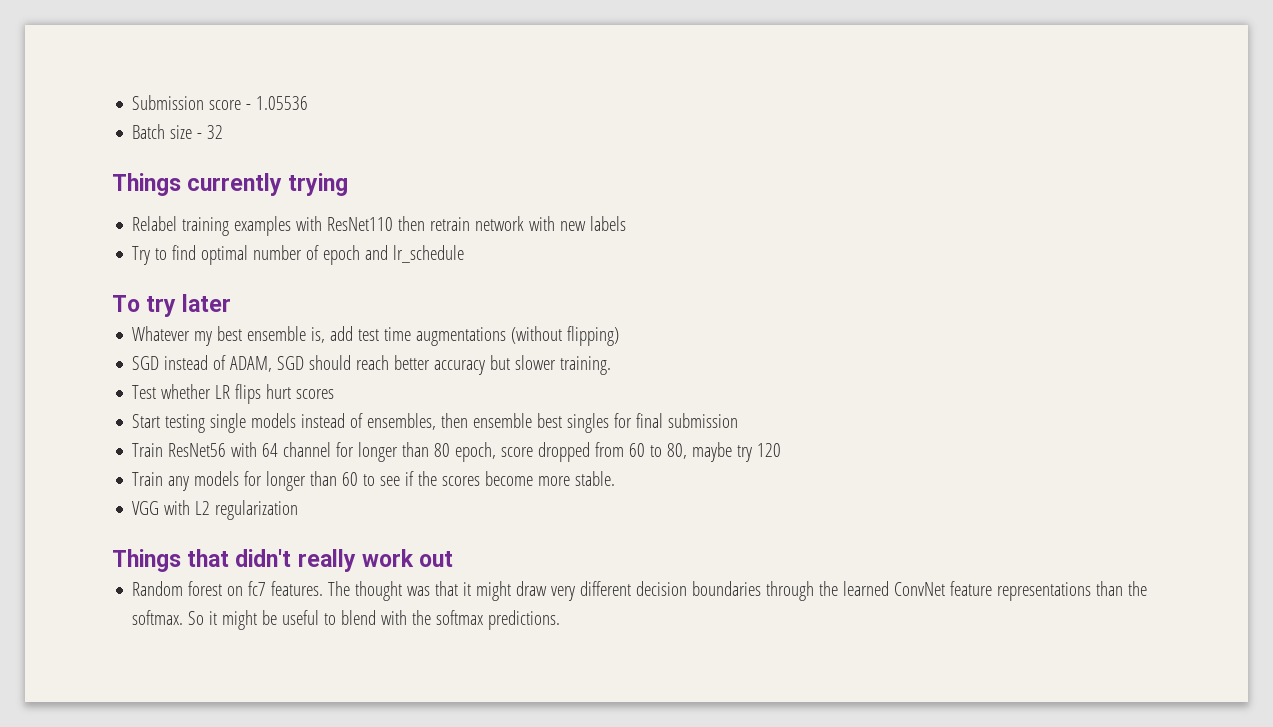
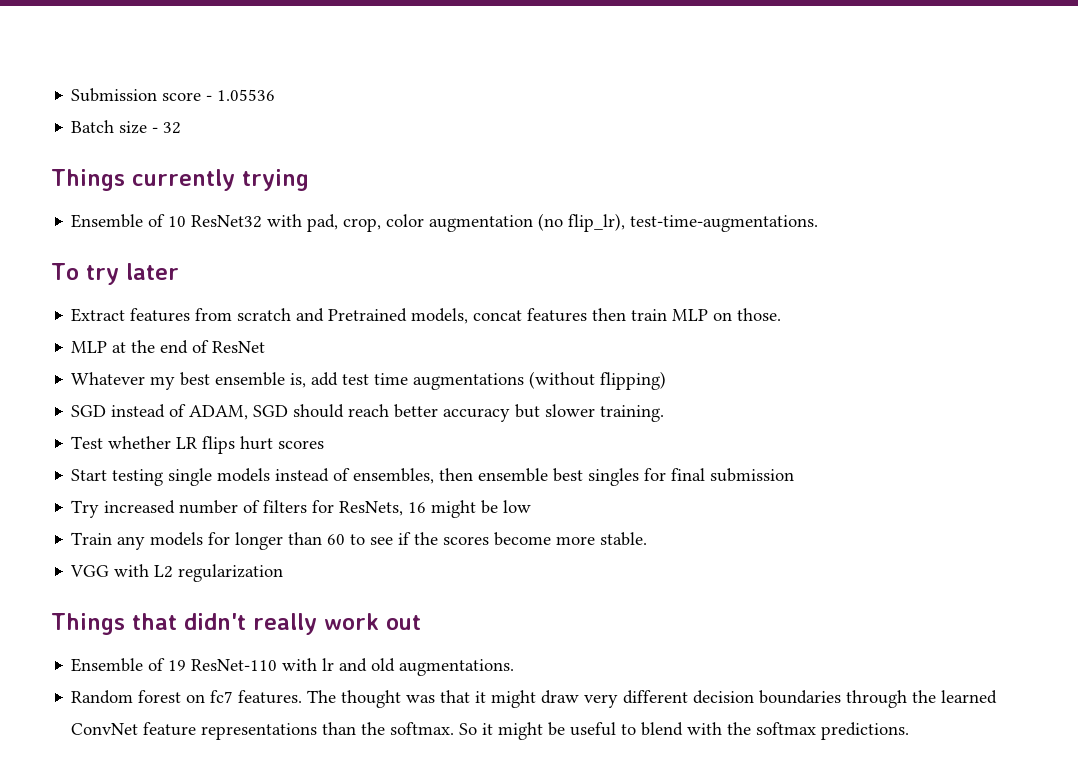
[132,216,627,236] [132,245,465,265] [112,294,232,317] Relabel training examples with ResNet110 then retrain network with new labels // Try to find optimal number of epoch and lr_schedule // To try later -> [71,213,819,232] [51,263,179,285] [71,308,782,324] [71,340,266,354] Ensemble of 10 ResNet32 with pad, crop, color augmentation (no flip_lr), test-time-augmentations. // To try later // Extract features from scratch and Pretrained models, concat features then train MLP on those. // MLP at the end of ResNet
[132,442,782,462] Train ResNet56 with 64 channel for longer than 80 epoch, score dropped from 60 to 80, maybe try 120 -> [71,500,532,518] Try increased number of filters for ResNets, 16 might be low
(454, 559) none -> [71,658,515,676] // Ensemble of 19 ResNet-110 with lr and old augmentations.

